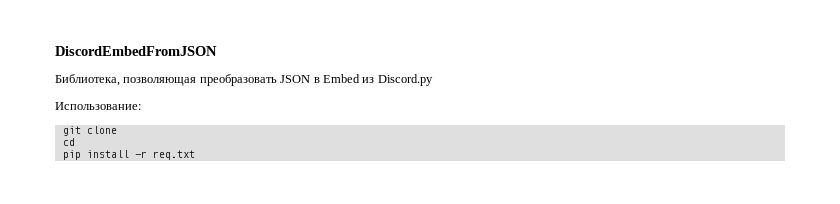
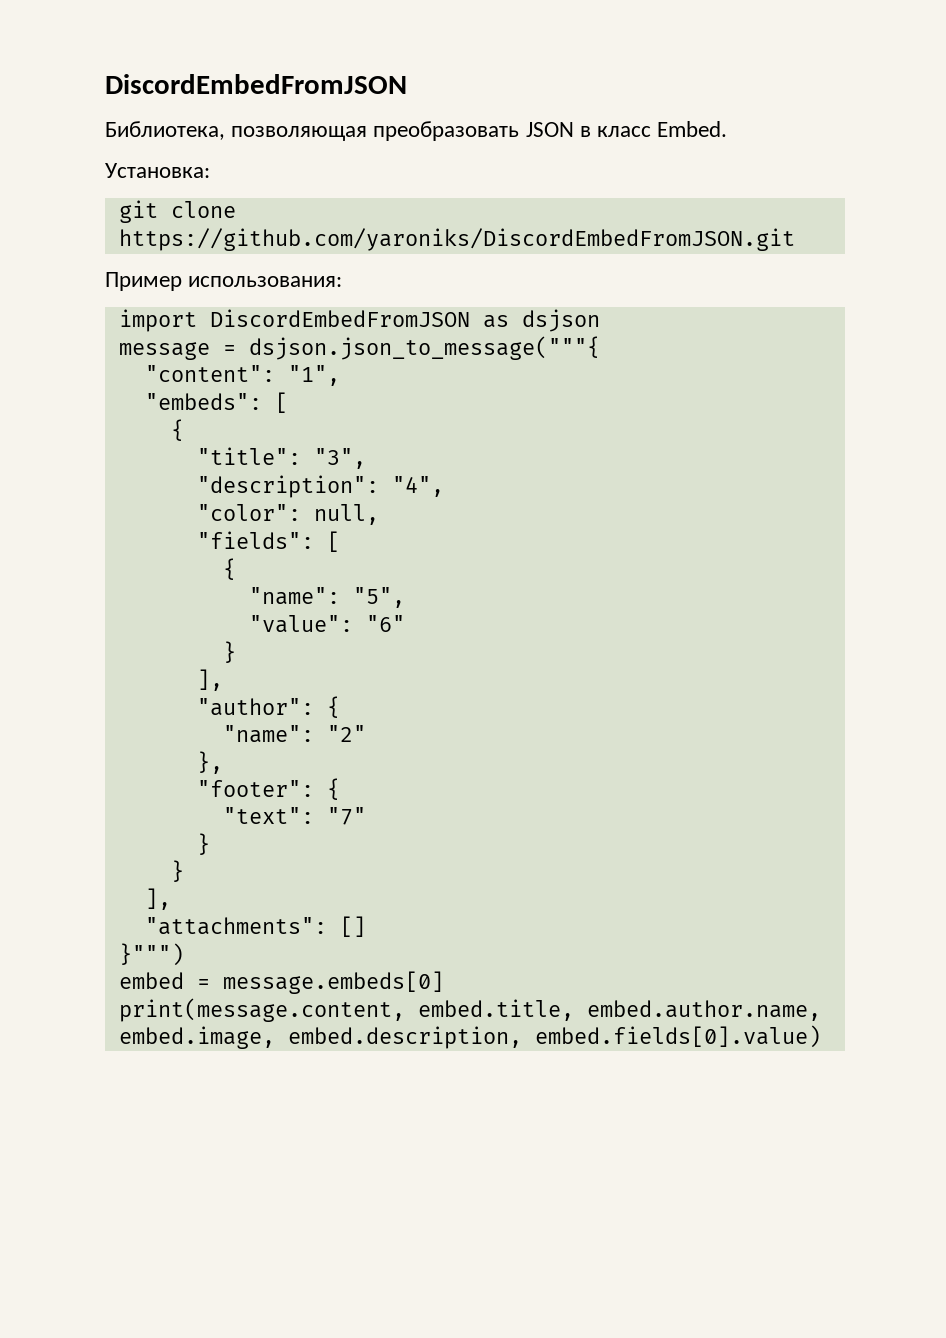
[322,74,433,86] [55,102,141,110] [62,126,117,136] [62,138,75,146] [62,150,195,160] Embed из Discord.py // Использование: // git clone // cd // pip install -r req.txt -> [597,121,728,137] [105,163,210,178] [118,200,236,223] [118,228,795,251] [105,272,343,291] [118,309,600,332] [118,336,600,360] [144,365,340,386] [144,392,288,413] [170,419,184,441] [196,447,366,469] [196,475,444,498] [196,504,379,525] [196,531,340,552] [222,558,236,580] [248,587,405,608] [248,615,405,633] [222,641,236,663] [196,669,223,691] [196,696,340,718] [222,725,366,743] [196,751,223,774] [196,778,340,800] [222,807,366,825] [196,833,210,855] [170,860,184,882] [144,888,171,910] [144,916,366,937] [118,943,184,966] [118,971,444,994] [118,998,821,1022] [118,1025,821,1049] класс Embed. // Установка: // git clone https://github.com/yaroniks/DiscordEmbedFromJSON.git // Пример использования: // import DiscordEmbedFromJSON as dsjson // message = dsjson.json_to_message("""{ // "content": "1", // "embeds": [ // { // "title": "3", // "description": "4", // "color": null, // "fields": [ // { // "name": "5", // "value": "6" // } // ], // "author": { // "name": "2" // }, // "footer": { // "text": "7" // } // } // ], // "attachments": [] // }""") // embed = message.embeds[0] // print(message.content, embed.title, embed.author.name, embed.image, embed.description, embed.fields[0].value)

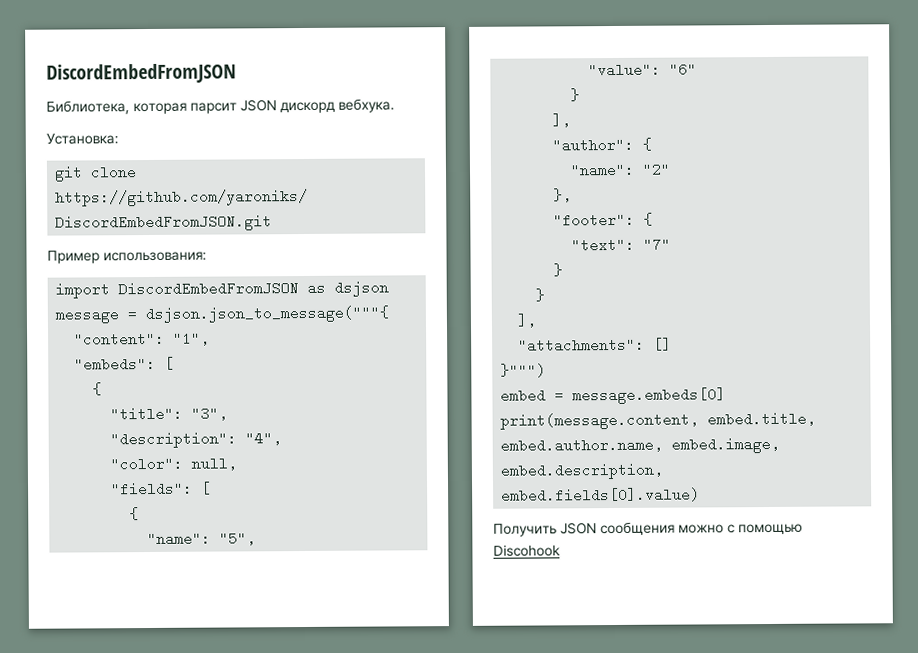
[231,121,728,141] позволяющая преобразовать JSON в класс Embed. -> [133,98,395,115] которая парсит JSON дискорд вебхука.
(821, 1036) none -> [493,521,803,537] [493,544,561,557] // Получить JSON сообщения можно с помощью Discohook

